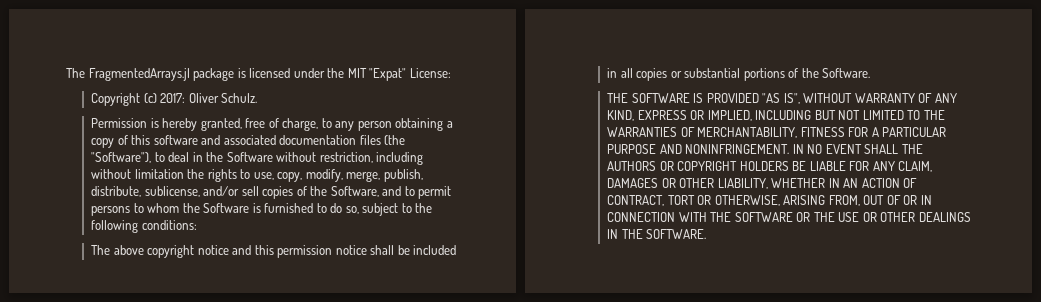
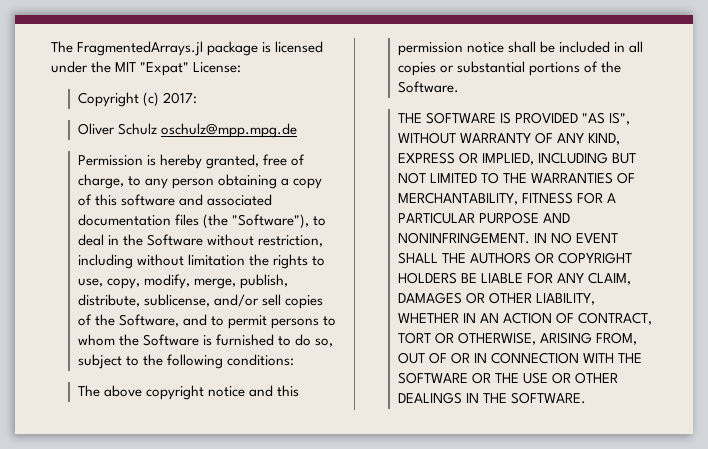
[188,93,258,103] Oliver Schulz. -> [78,123,298,138] // Oliver Schulz oschulz@mpp.mpg.de

